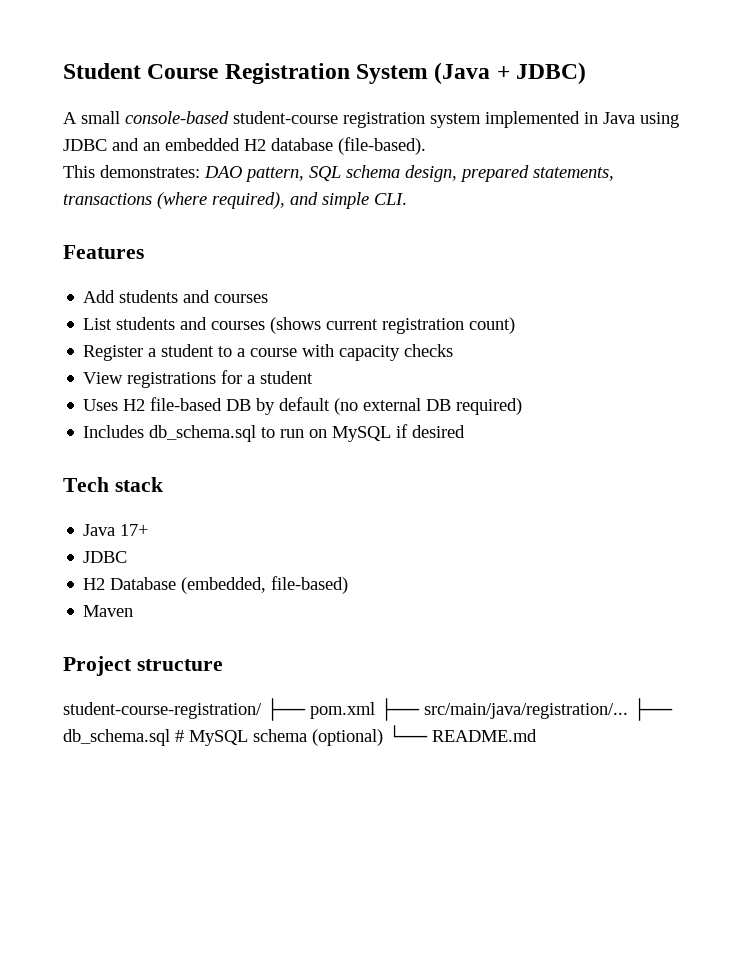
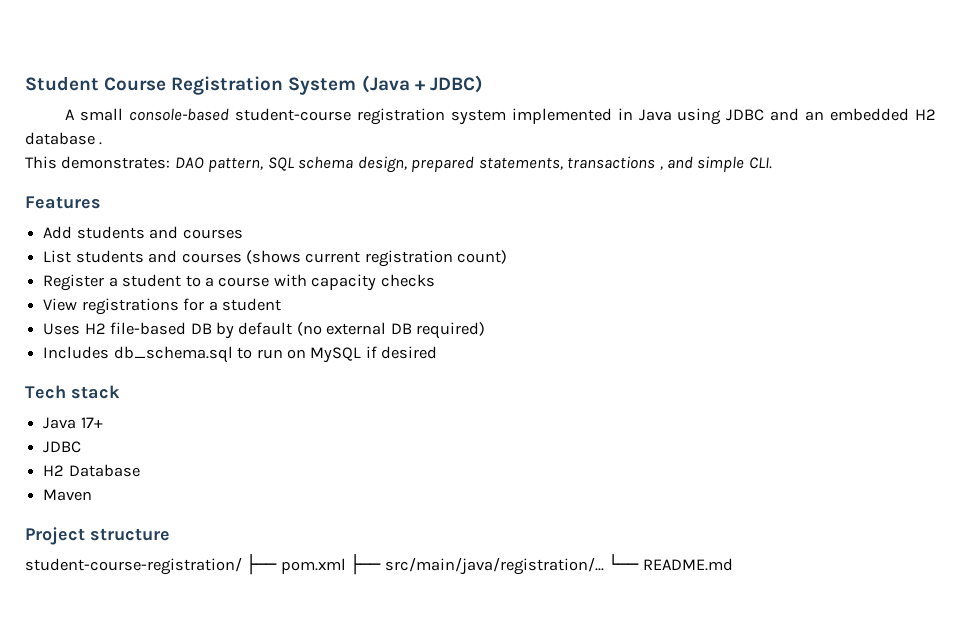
[338,137,426,155] (file-based). -> [99,142,103,145] .
[157,192,285,209] (where required), -> [659,166,663,170] ,
[181,576,349,594] (embedded, file-based) -> (140, 470) none
[633,698,673,721] [63,729,383,746] ├── db_schema.sql # MySQL schema (optional) -> (604, 566) none

